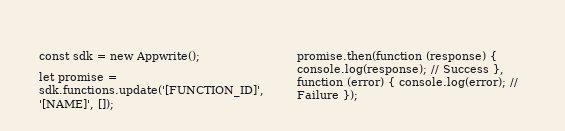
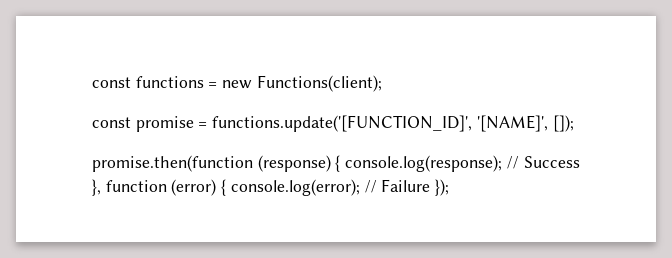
[39,51,93,60] const sdk -> [92,76,204,88] const functions
[136,51,200,62] [39,72,55,81] Appwrite(); // let -> [256,75,382,92] [92,117,131,128] Functions(client); // const
[39,85,264,97] sdk.functions.update('[FUNCTION_ID]', -> [212,115,473,132] functions.update('[FUNCTION_ID]',

